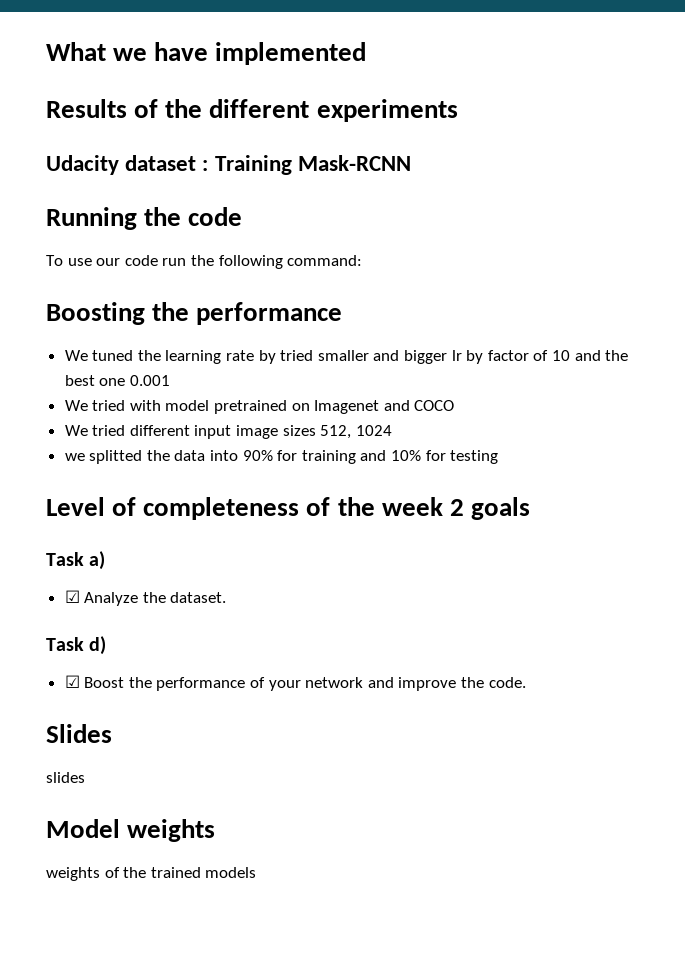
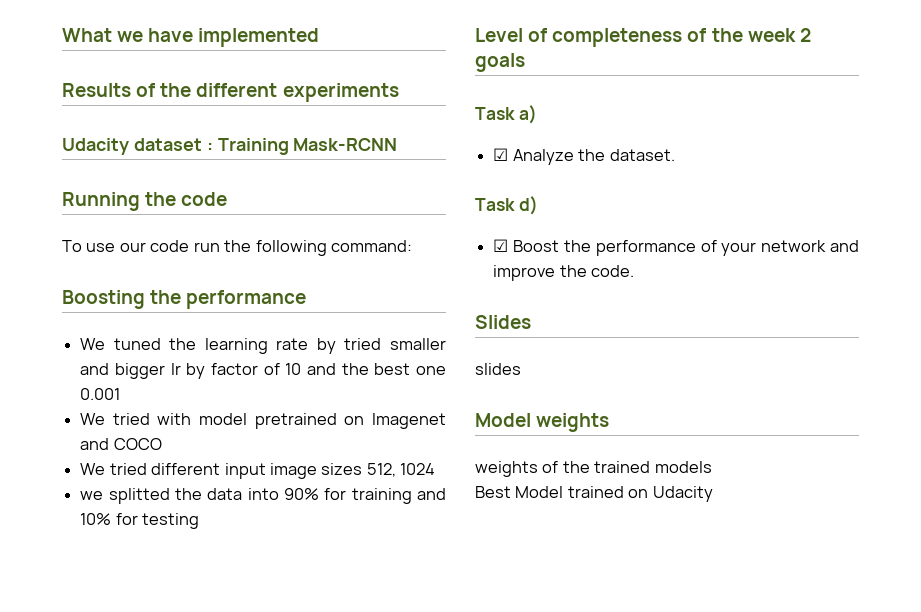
(257, 872) none -> [475,486,713,502] // Best Model trained on Udacity

